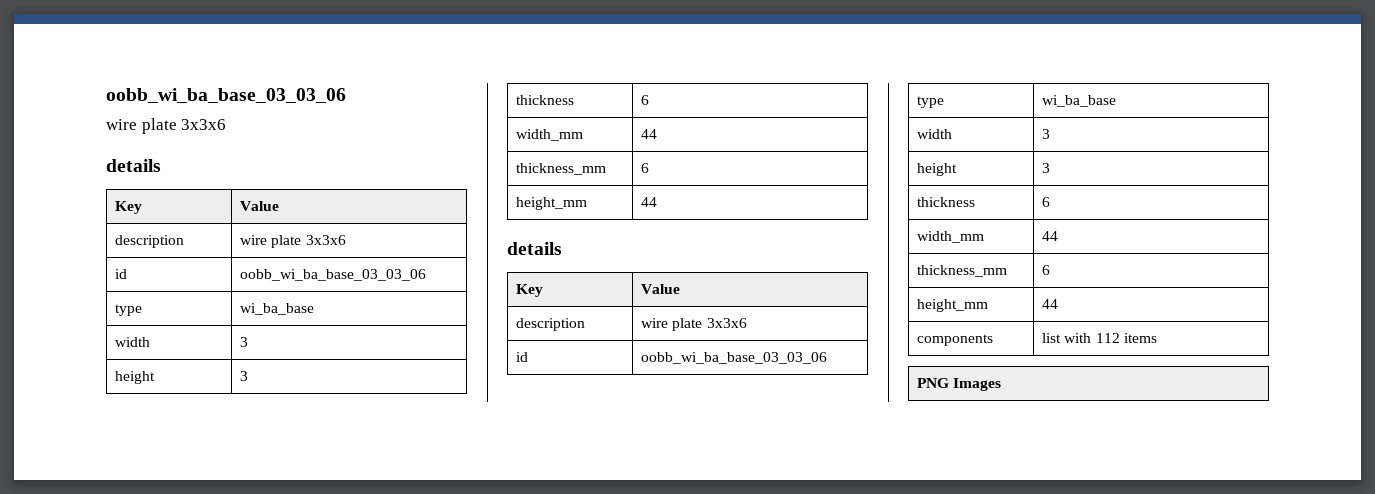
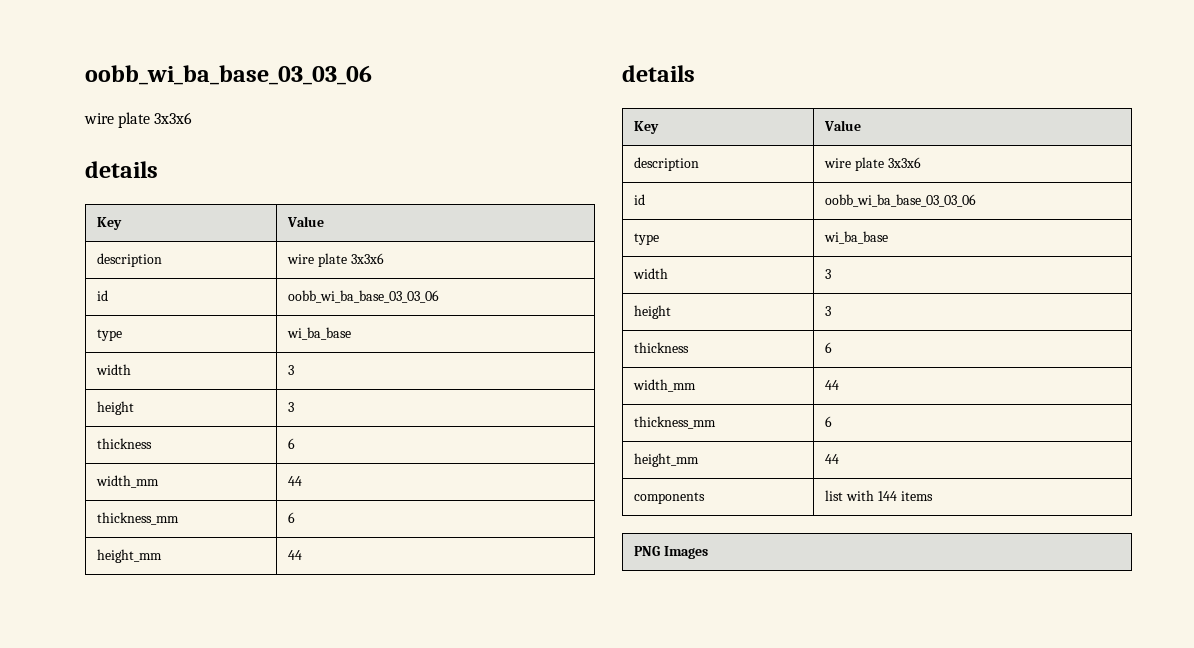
[1095,333,1120,343] 112 -> [877,491,897,501] 144

